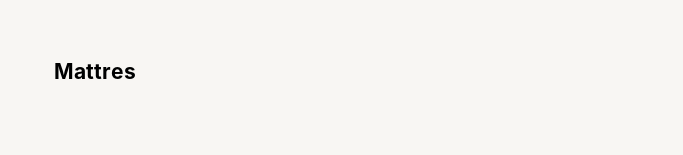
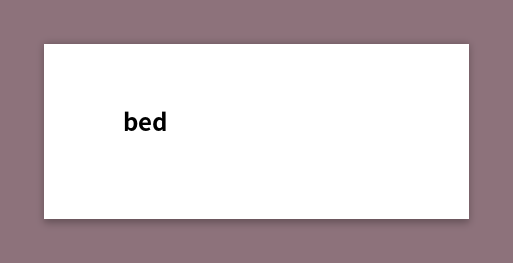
[54,63,136,79] Mattres -> [123,111,167,131] bed

